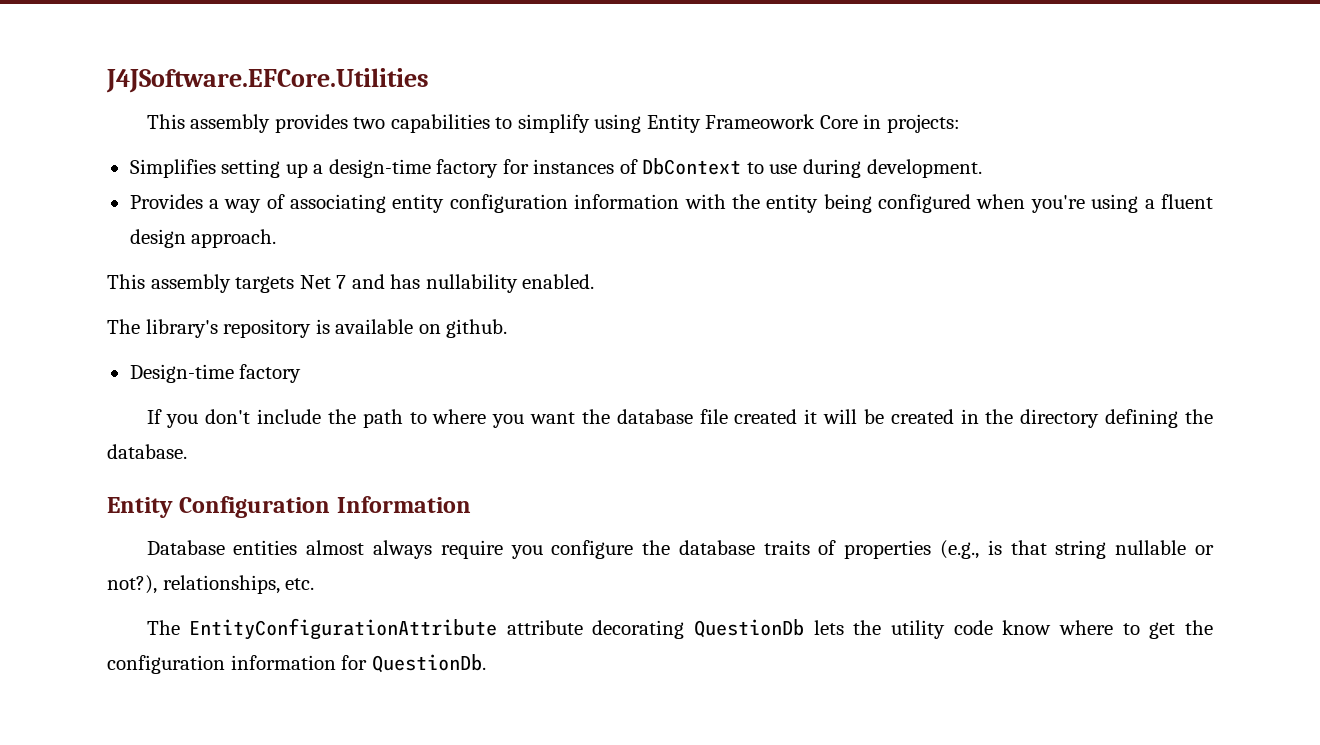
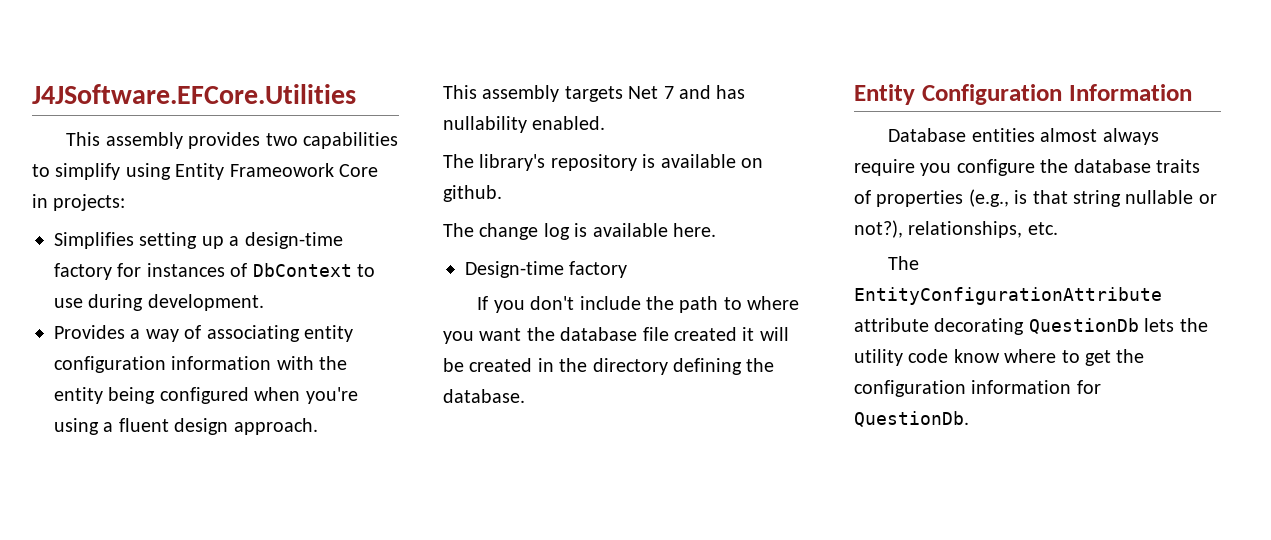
(508, 328) none -> [443,223,716,240] // The change log is available here.

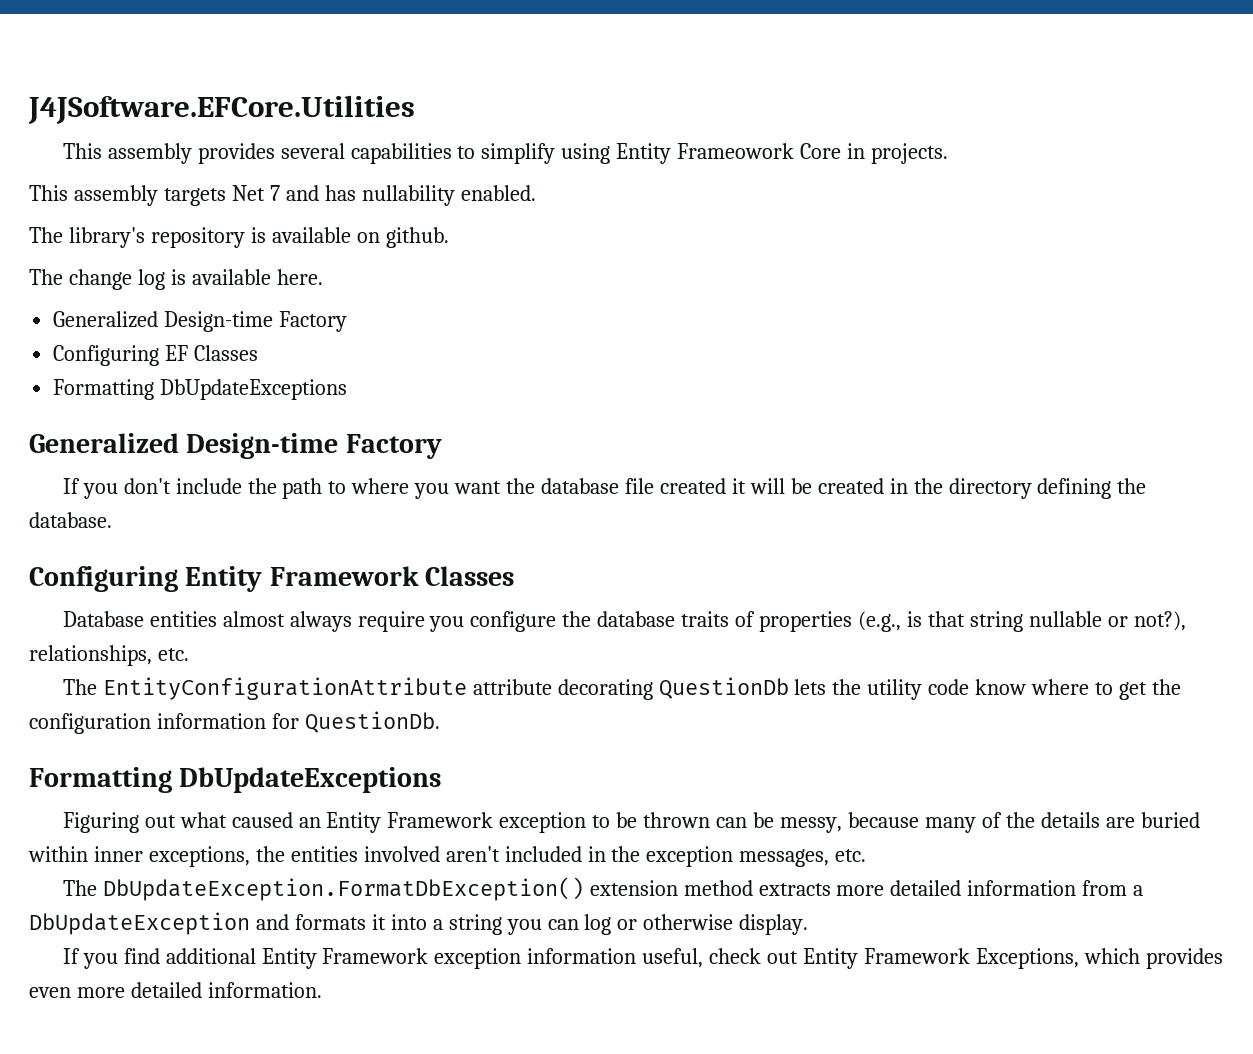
[265,133,298,146] two -> [280,143,345,159] several
[53,194,126,211] [54,232,343,249] [54,263,375,280] [54,294,264,311] [54,325,353,342] [54,356,348,373] [54,387,358,404] [54,418,318,435] projects: // Simplifies setting up a design-time factory for instances of DbContext to use during development. // Provides a way of associating entity configuration information with the entity being configured when you're using a fluent design approach. -> [871,143,949,164] projects.
[465,261,628,278] Design-time factory -> [53,311,348,332] [53,345,259,366] [53,379,348,400] [29,433,442,459] Generalized Design-time Factory // Configuring EF Classes // Formatting DbUpdateExceptions // Generalized Design-time Factory
[854,84,1192,105] Entity Configuration Information -> [29,566,515,592] Configuring Entity Framework Classes
(969, 419) none -> [29,767,442,793] [62,812,1200,833] [28,846,867,867] [62,877,1144,901] [29,912,809,935] [62,948,1223,969] [29,982,322,998] // Formatting DbUpdateExceptions // Figuring out what caused an Entity Framework exception to be thrown can be messy, because many of the details are buried within inner exceptions, the entities involved aren't included in the exception messages, etc. // The DbUpdateException.FormatDbException() extension method extracts more detailed information from a DbUpdateException and formats it into a string you can log or otherwise display. // If you find additional Entity Framework exception information useful, check out Entity Framework Exceptions, which provides even more detailed information.

